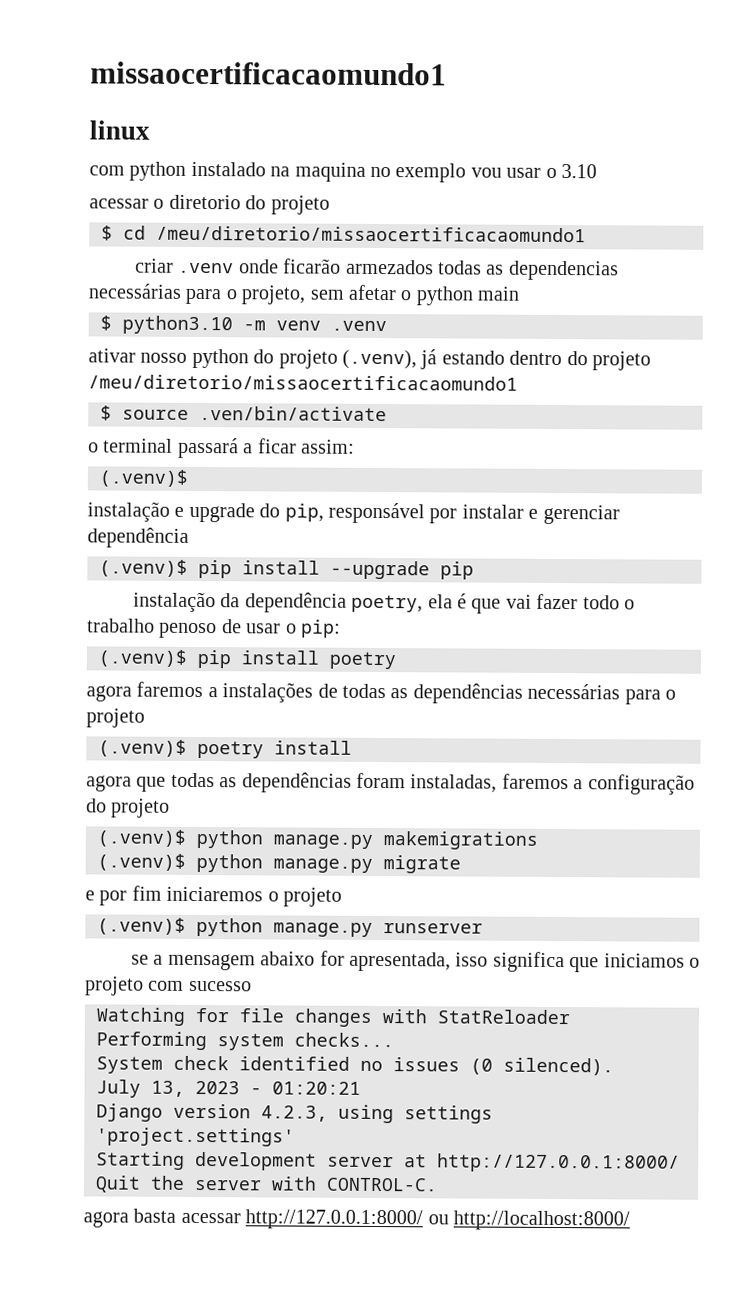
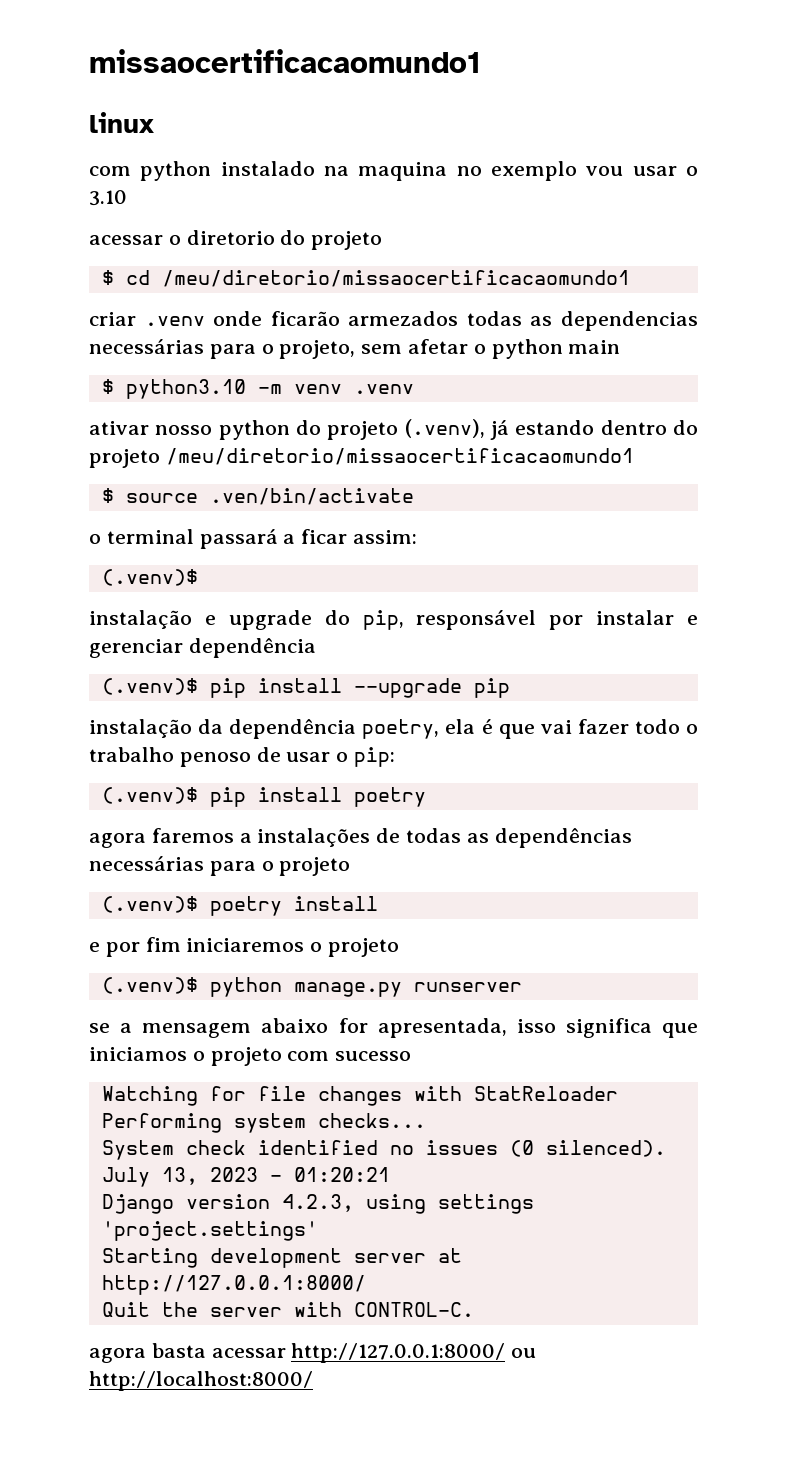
[86,772,695,795] [86,798,171,818] [97,829,538,850] [97,853,461,874] // agora que todas as dependências foram instaladas, faremos a configuração do projeto // (.venv)$ python manage.py makemigrations // (.venv)$ python manage.py migrate -> (378, 903) none

